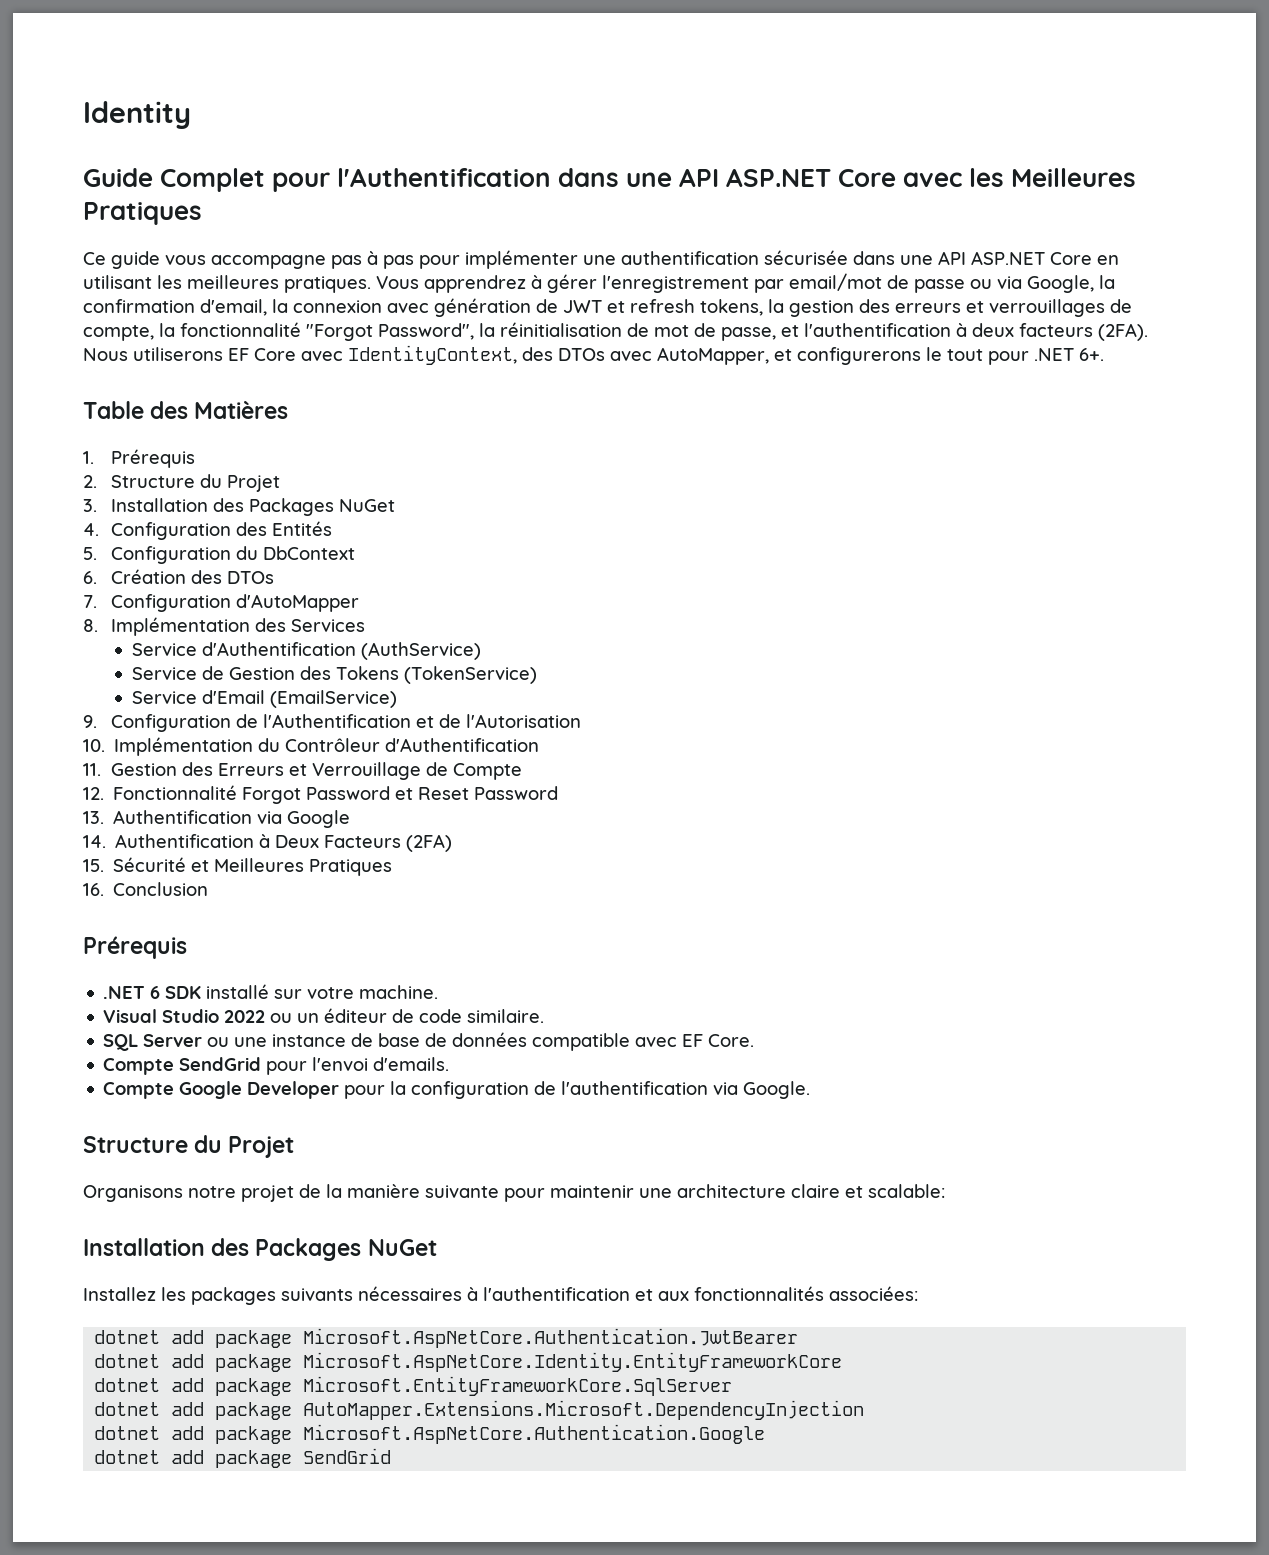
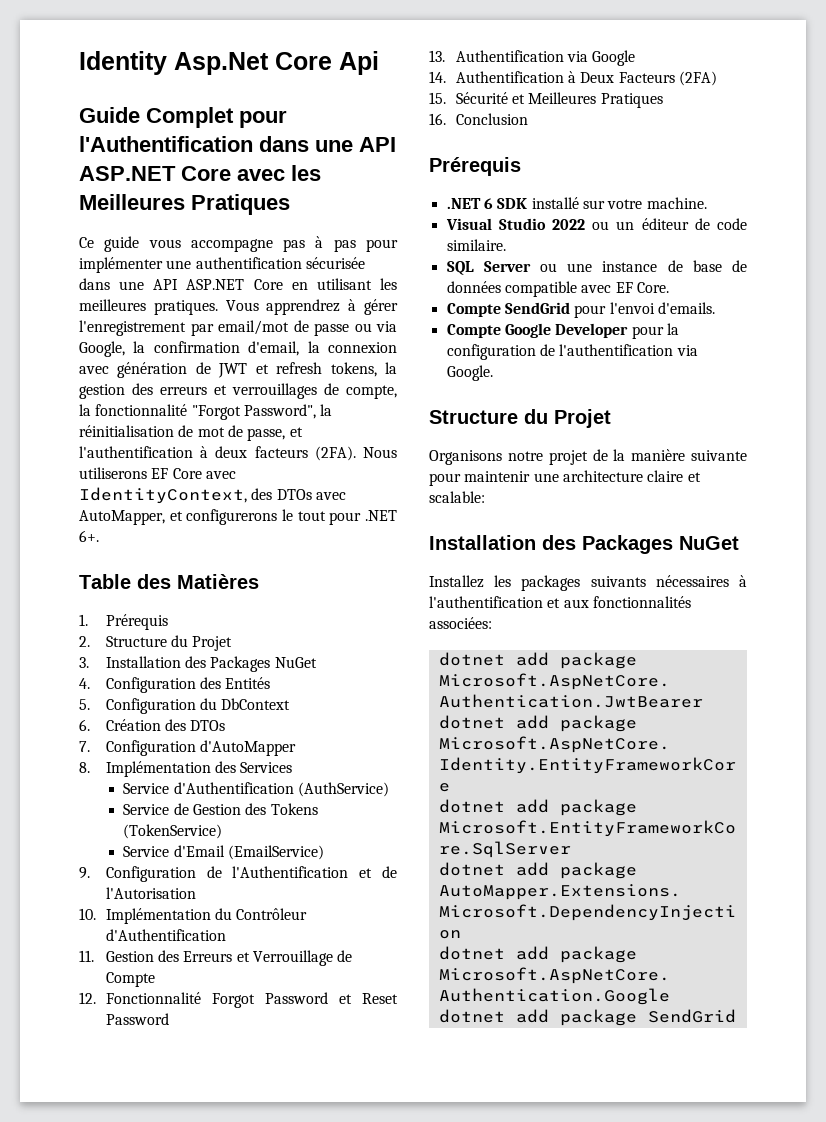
(191, 115) none -> [174,51,379,75] Asp.Net Core Api

